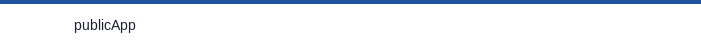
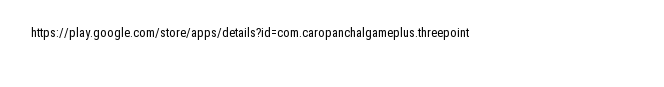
[74,19,136,33] publicApp -> [31,27,469,40] https://play.google.com/store/apps/details?id=com.caropanchalgameplus.threepoint

